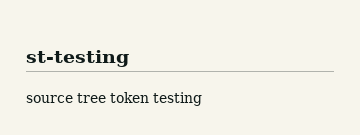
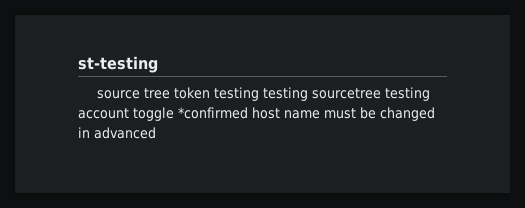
(202, 99) none -> [263,87,431,101] [78,107,435,121] [78,127,156,139] testing sourcetree testing account toggle *confirmed host name must be changed in advanced

